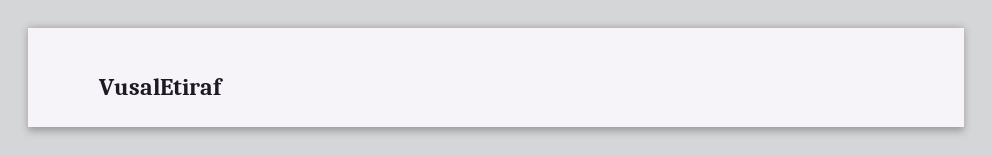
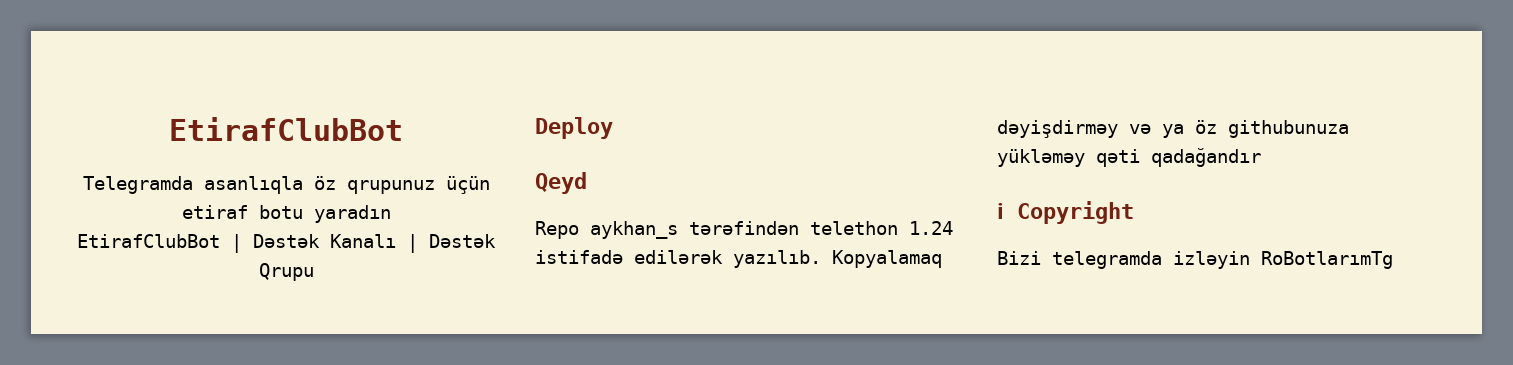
[98,78,223,95] VusalEtiraf -> [169,117,403,141] [82,176,490,194] [181,205,391,223] [77,234,496,253] [258,263,314,281] [535,117,613,139] [535,172,587,194] [535,221,953,239] [535,250,942,268] [997,120,1349,138] [997,148,1261,167] [997,201,1134,224] [997,251,1393,269] EtirafClubBot // Telegramda asanlıqla öz qrupunuz üçün etiraf botu yaradın // EtirafClubBot | Dəstək Kanalı | Dəstək Qrupu // Deploy // Qeyd // Repo aykhan_s tərəfindən telethon 1.24 istifadə edilərək yazılıb. Kopyalamaq dəyişdirməy və ya öz githubunuza yükləməy qəti qadağandır // ℹ Copyright // Bizi telegramda izləyin RoBotlarımTg

